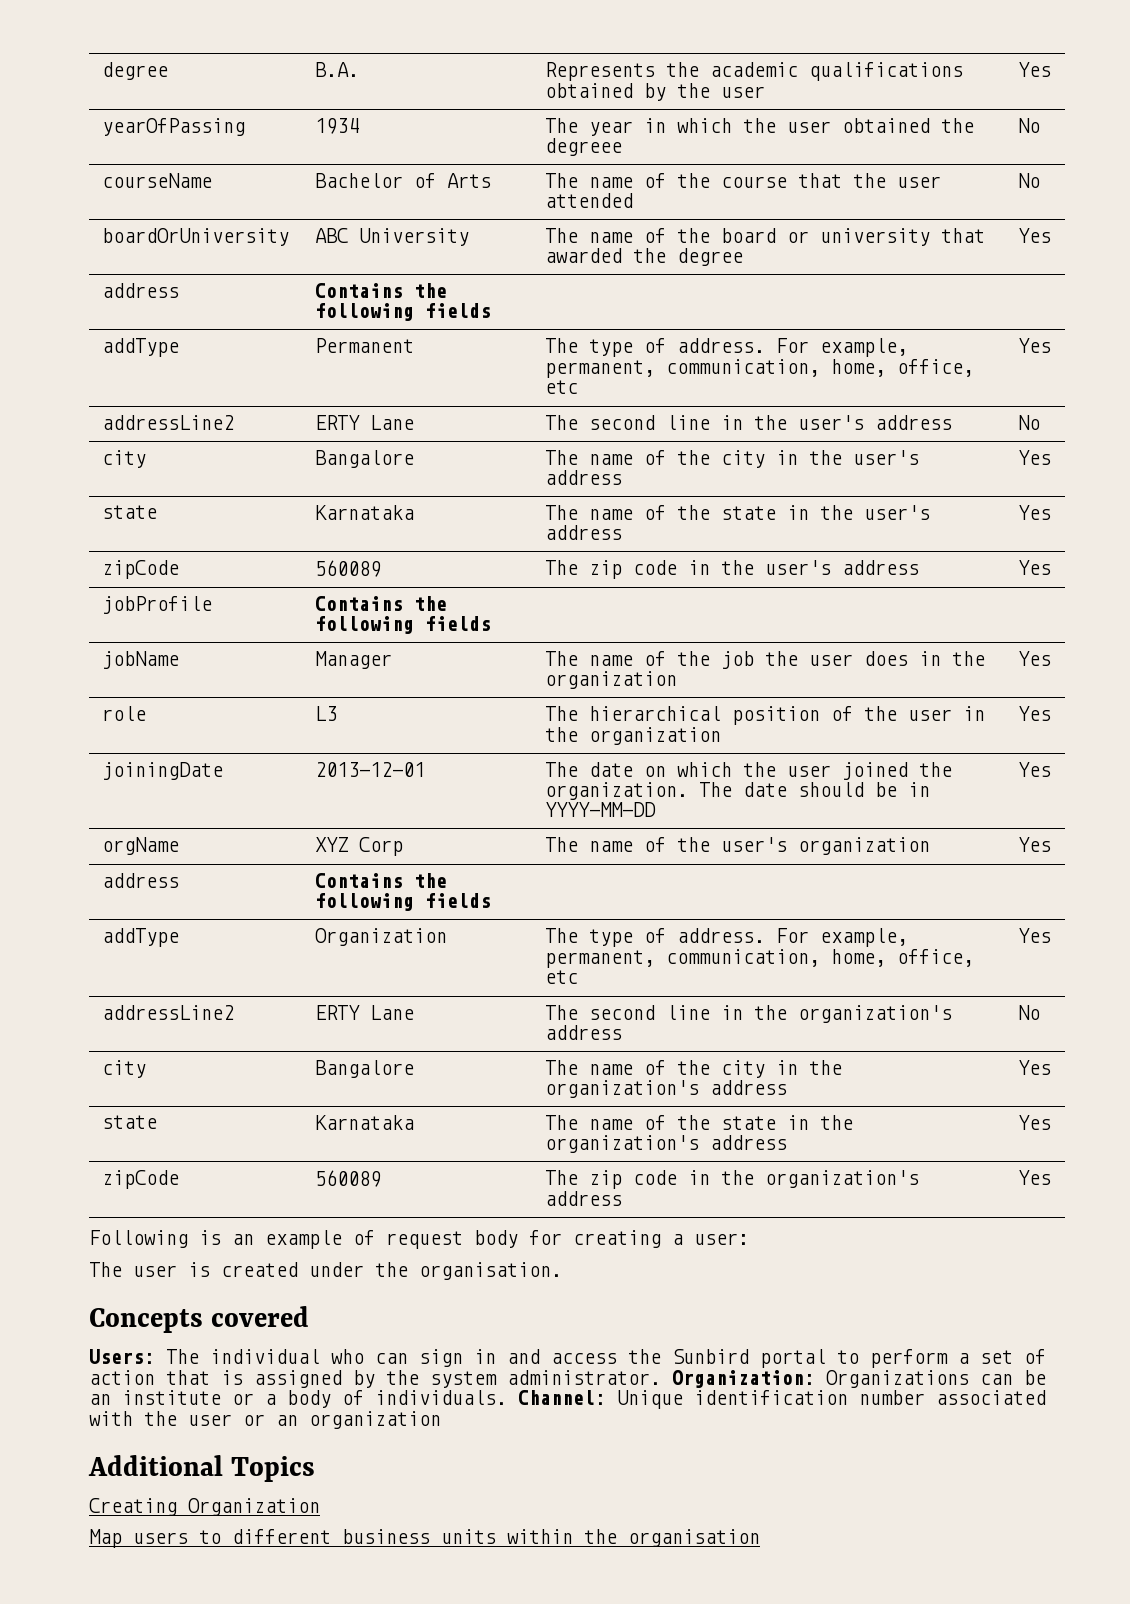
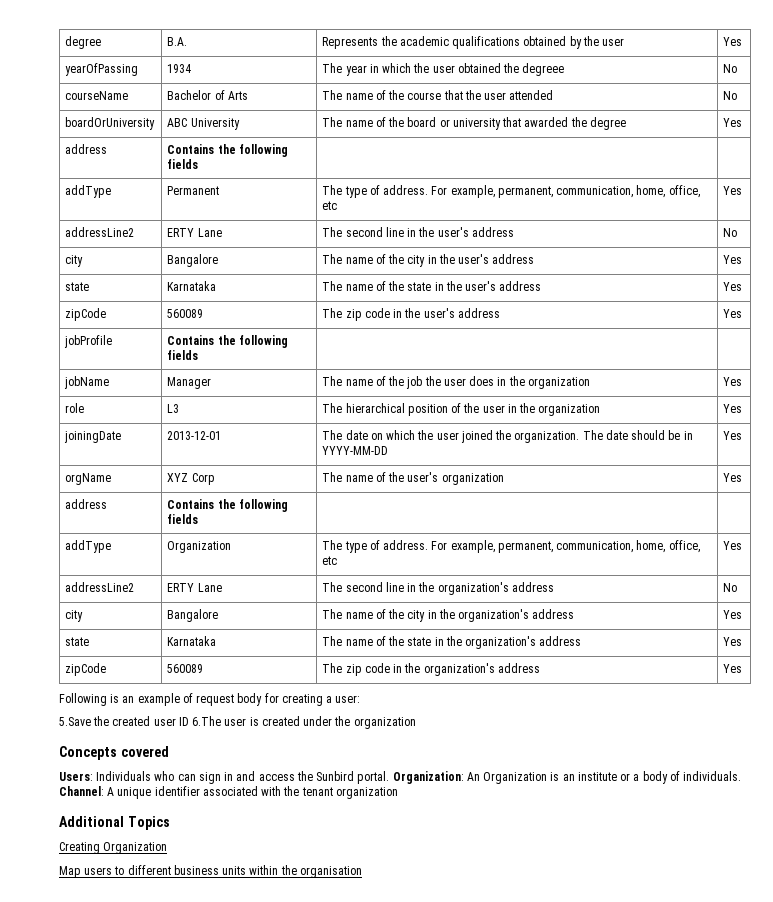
[89,1262,122,1277] The -> [59,716,222,726] 5.Save the created user ID 6.The
[419,1262,562,1280] organisation. -> [353,717,416,729] organization
[166,1349,320,1364] The individual -> [96,771,152,781] Individuals
[760,1349,1046,1368] [89,1370,1046,1388] portal to perform a set of action that is assigned by the system administrator. Organization: Organizations can be -> [357,771,560,784] portal. Organization: An Organization is
[617,1390,1046,1409] [89,1411,298,1426] Unique identification number associated with the user or an -> [107,786,333,799] A unique identifier associated with the tenant

